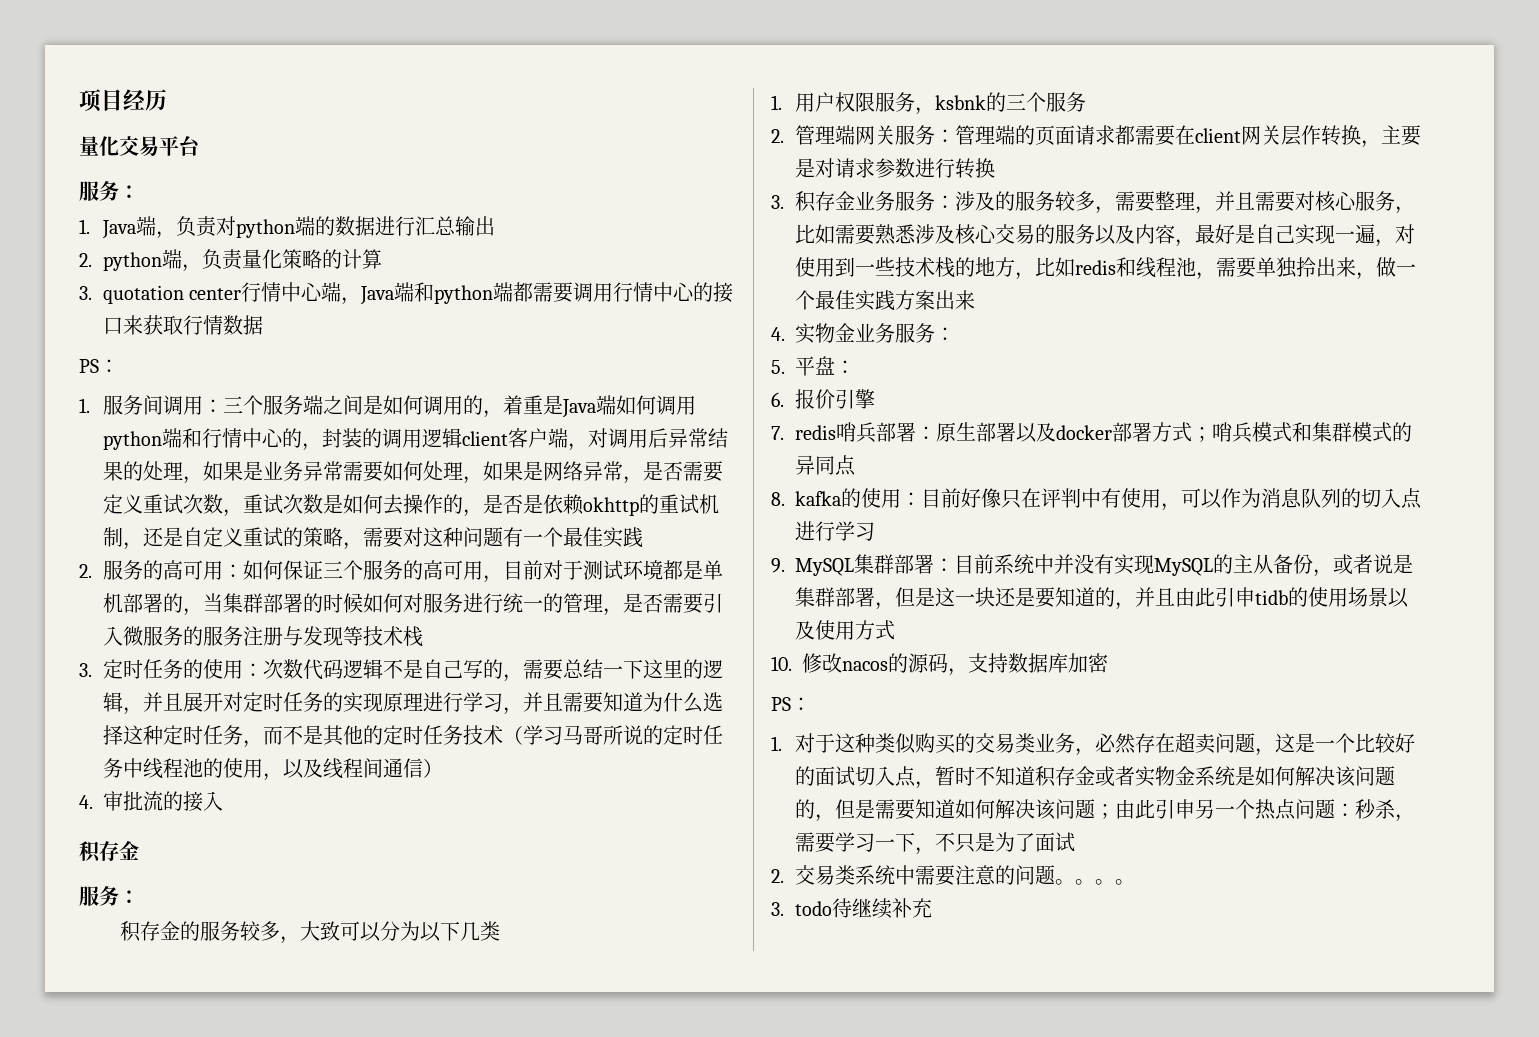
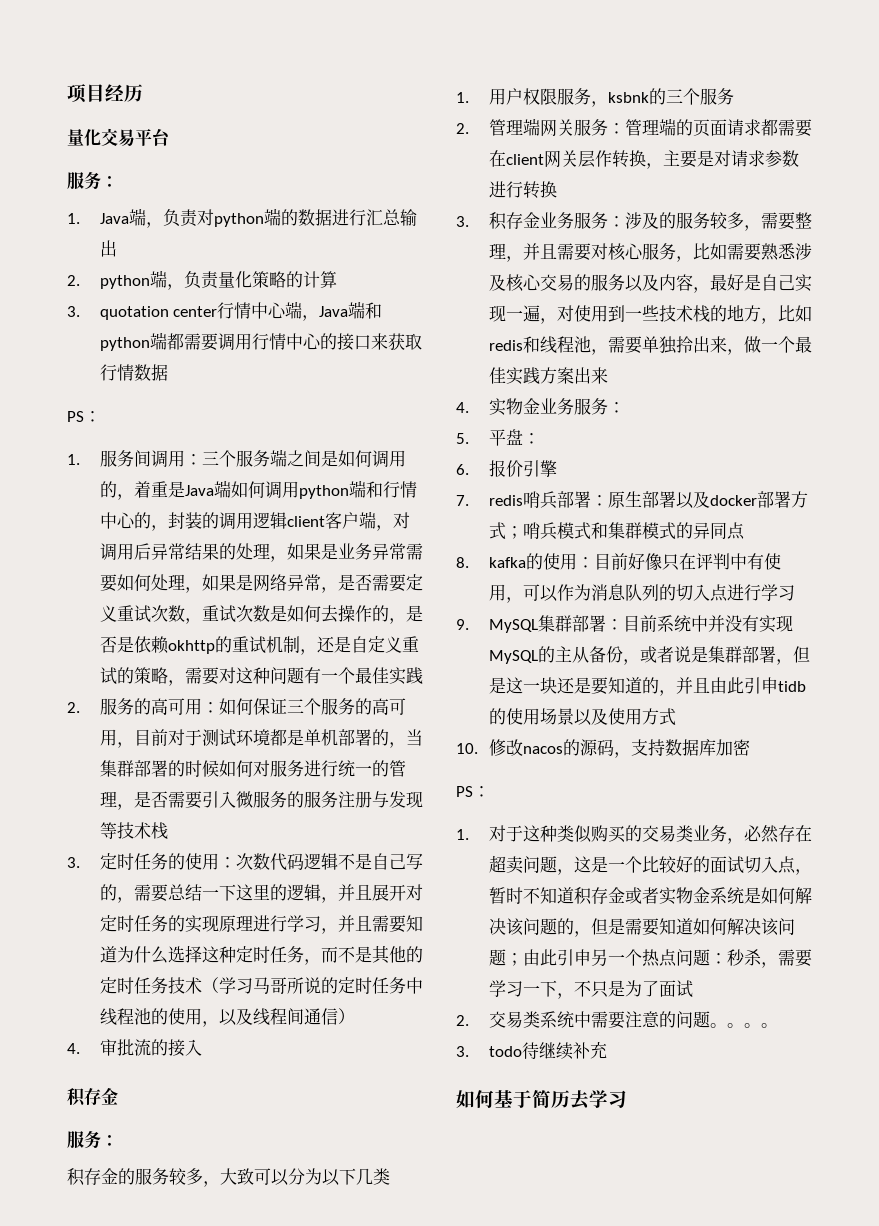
(932, 908) none -> [456,1090,627,1110] // 如何基于简历去学习

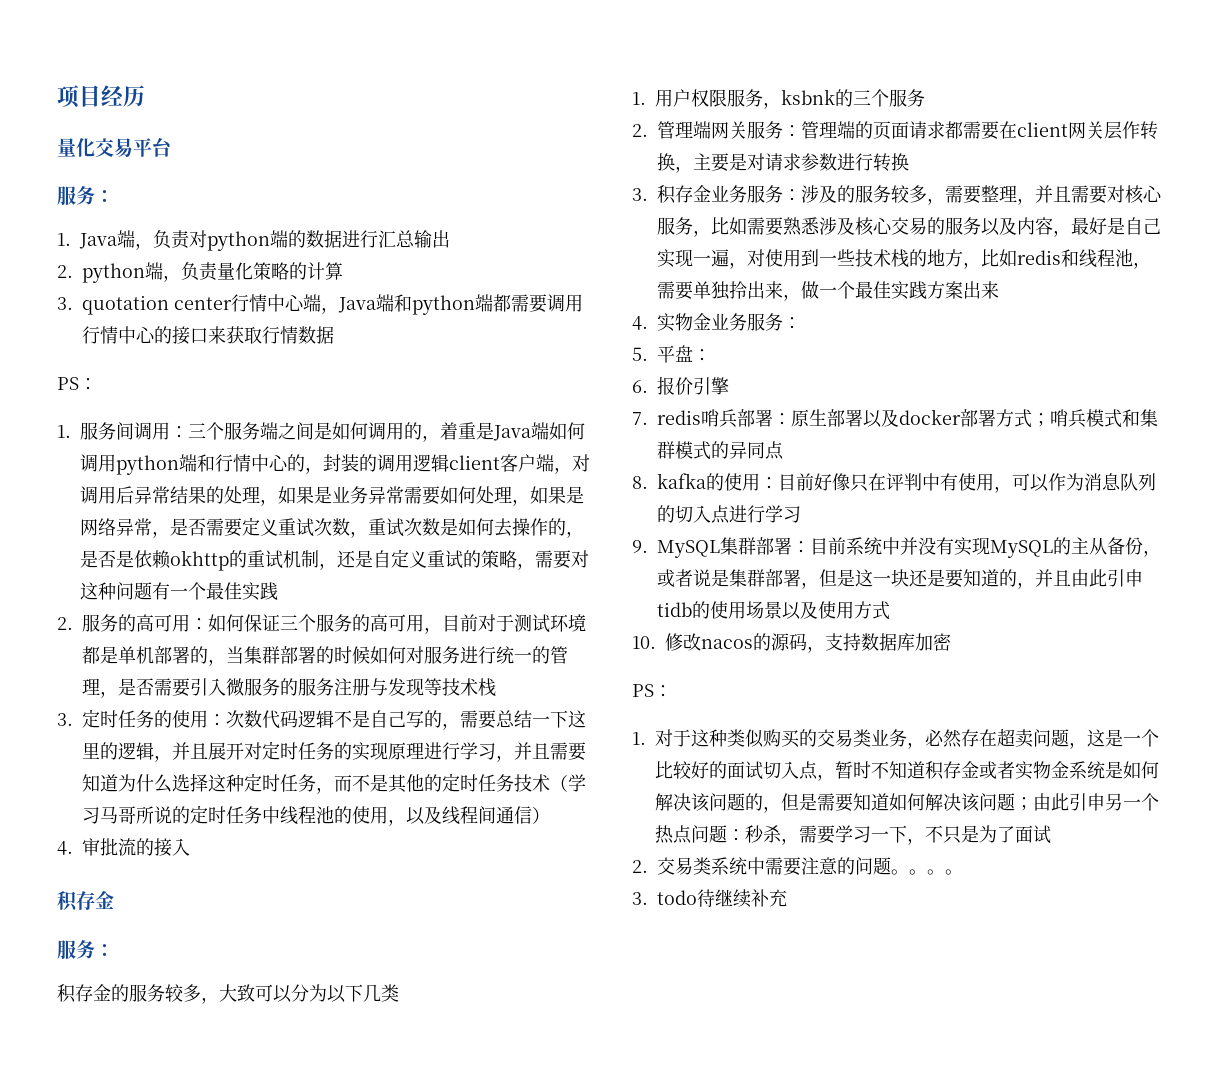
[456,1090,627,1110] // 如何基于简历去学习 -> (787, 898) none

